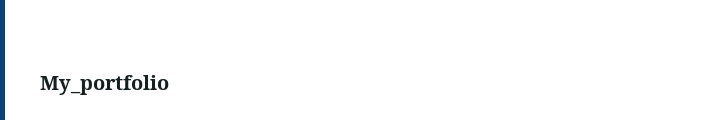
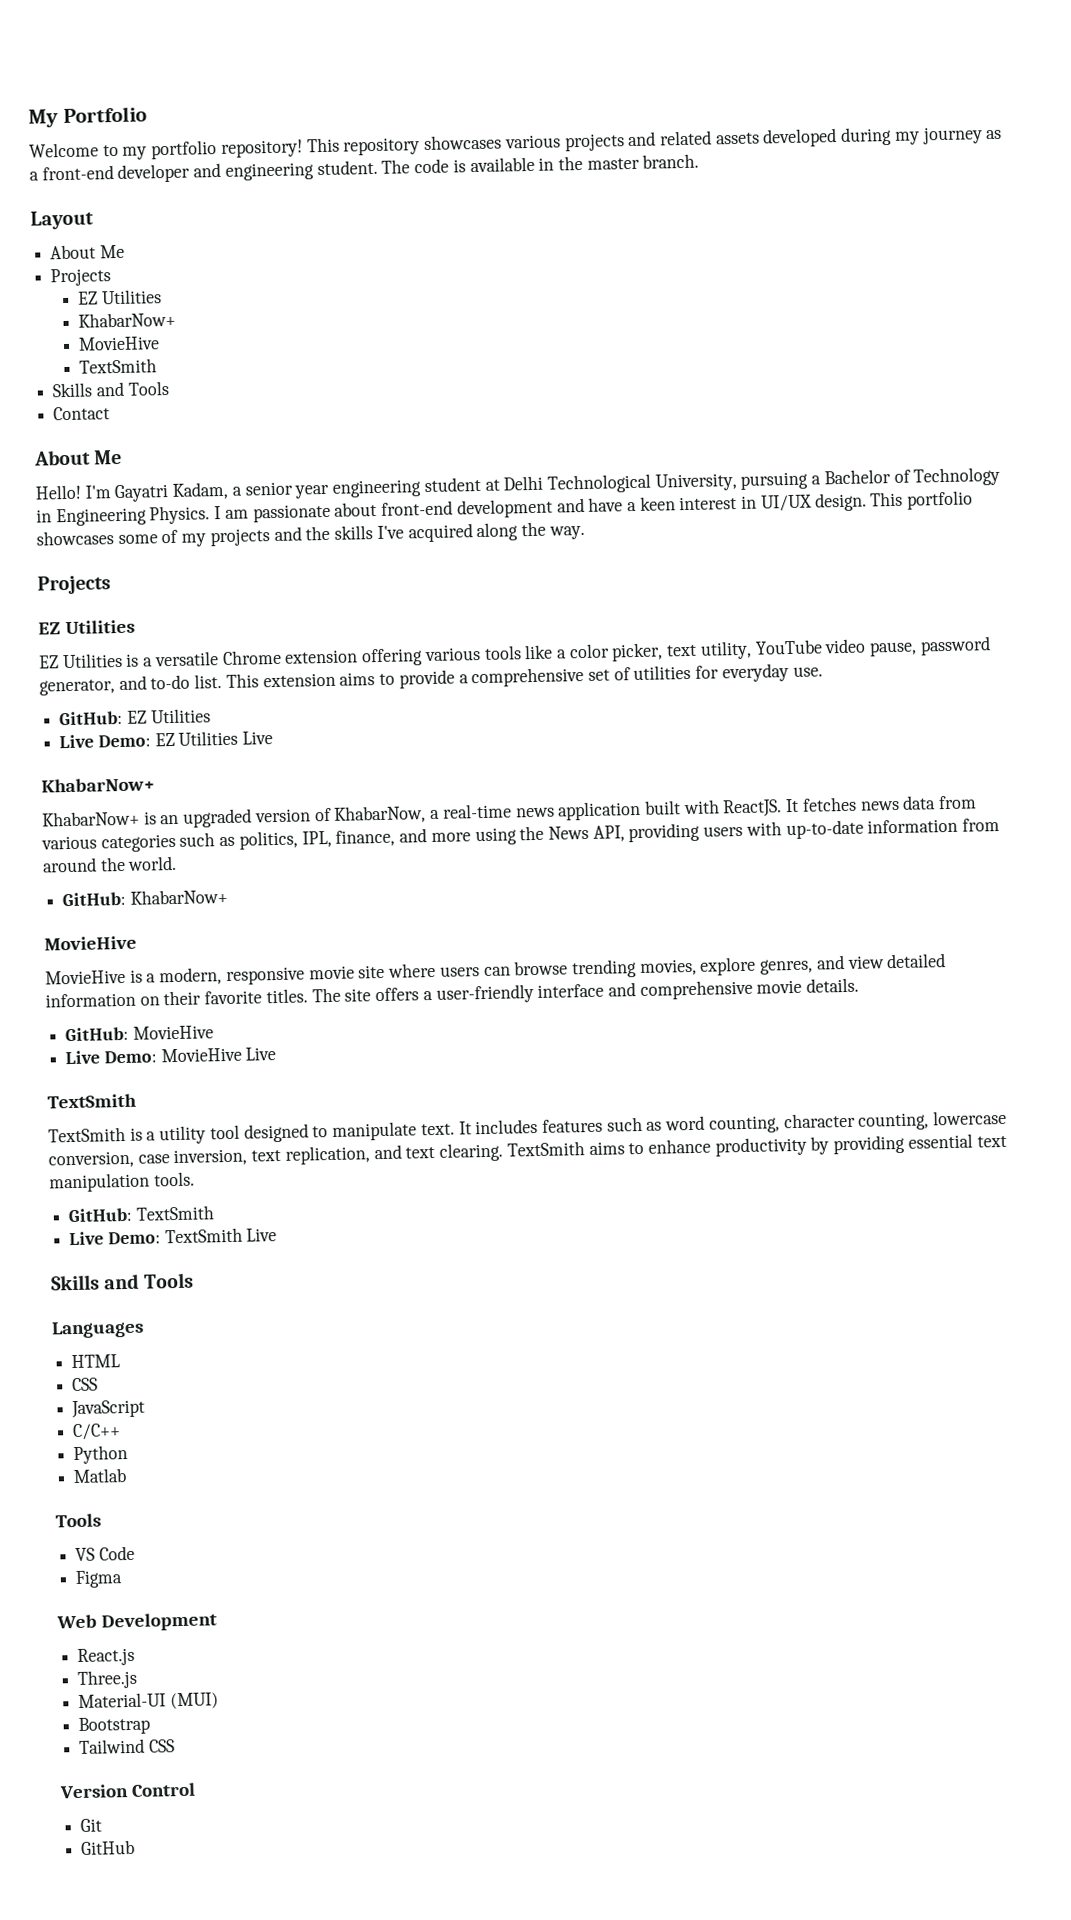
[40,75,169,95] My_portfolio -> [28,106,147,128] [29,126,1003,160] [29,153,700,183] [30,210,94,230] [50,244,125,260] [50,268,112,287] [77,289,162,305] [78,311,177,328] [78,336,161,351] [79,358,158,374] [52,380,169,398] [53,406,111,421] [34,449,123,466] [35,466,1001,503] [36,490,974,527] [36,521,585,547] [37,575,111,595] [38,619,135,635] [39,636,991,669] [39,663,823,696] [59,708,211,726] [59,730,274,749] [41,777,155,793] [42,795,978,828] [41,817,1001,853] [42,855,178,873] [62,888,228,907] [44,935,137,951] [45,953,947,986] [45,977,860,1008] [65,1025,214,1042] [65,1047,277,1065] [47,1093,137,1109] [48,1109,1008,1145] [48,1133,1007,1169] [49,1171,195,1193] [68,1205,214,1223] [69,1227,278,1246] [51,1272,194,1291] [51,1320,144,1339] [71,1354,121,1369] [72,1377,99,1392] [71,1399,146,1419] [72,1423,122,1441] [73,1444,129,1465] [73,1468,128,1484] [55,1513,101,1528] [75,1545,135,1562] [75,1570,124,1589] [56,1612,217,1632] [77,1647,136,1667] [77,1669,139,1689] [78,1692,219,1710] [78,1716,151,1735] [79,1738,175,1754] [59,1782,196,1799] [80,1818,103,1832] [80,1839,136,1855] My Portfolio // Welcome to my portfolio repository! This repository showcases various projects and related assets developed during my journey as a front-end developer and engineering student. The code is available in the master branch. // Layout // About Me // Projects // EZ Utilities // KhabarNow+ // MovieHive // TextSmith // Skills and Tools // Contact // About Me // Hello! I'm Gayatri Kadam, a senior year engineering student at Delhi Technological University, pursuing a Bachelor of Technology in Engineering Physics. I am passionate about front-end development and have a keen interest in UI/UX design. This portfolio showcases some of my projects and the skills I've acquired along the way. // Projects // EZ Utilities // EZ Utilities is a versatile Chrome extension offering various tools like a color picker, text utility, YouTube video pause, password generator, and to-do list. This extension aims to provide a comprehensive set of utilities for everyday use. // GitHub: EZ Utilities // Live Demo: EZ Utilities Live // KhabarNow+ // KhabarNow+ is an upgraded version of KhabarNow, a real-time news application built with ReactJS. It fetches news data from various categories such as politics, IPL, finance, and more using the News API, providing users with up-to-date information from around the world. // GitHub: KhabarNow+ // MovieHive // MovieHive is a modern, responsive movie site where users can browse trending movies, explore genres, and view detailed information on their favorite titles. The site offers a user-friendly interface and comprehensive movie details. // GitHub: MovieHive // Live Demo: MovieHive Live // TextSmith // TextSmith is a utility tool designed to manipulate text. It includes features such as word counting, character counting, lowercase conversion, case inversion, text replication, and text clearing. TextSmith aims to enhance productivity by providing essential text manipulation tools. // GitHub: TextSmith // Live Demo: TextSmith Live // Skills and Tools // Languages // HTML // CSS // JavaScript // C/C++ // Python // Matlab // Tools // VS Code // Figma // Web Development // React.js // Three.js // Material-UI (MUI) // Bootstrap // Tailwind CSS // Version Control // Git // GitHub

